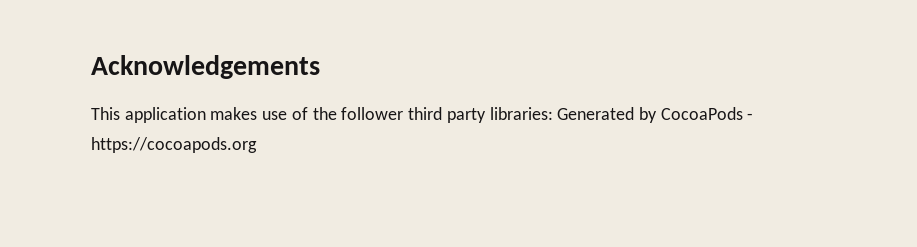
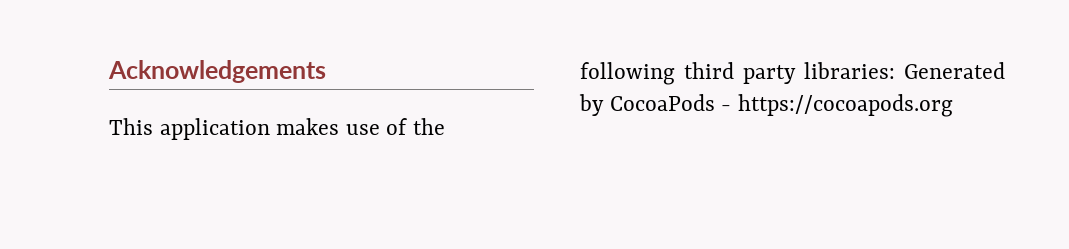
[341,107,404,120] follower -> [580,62,675,85] following

